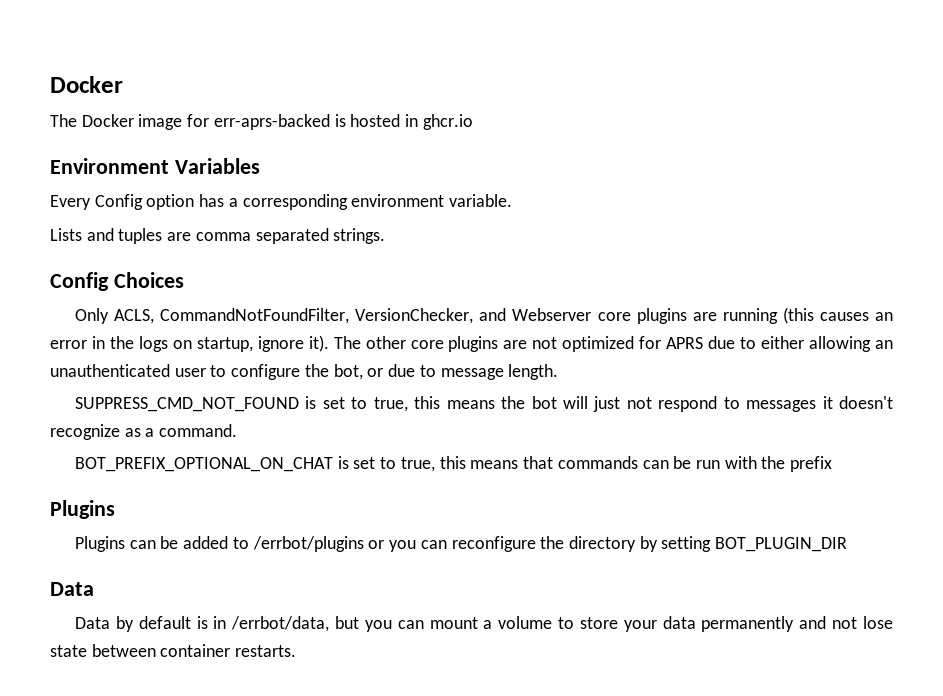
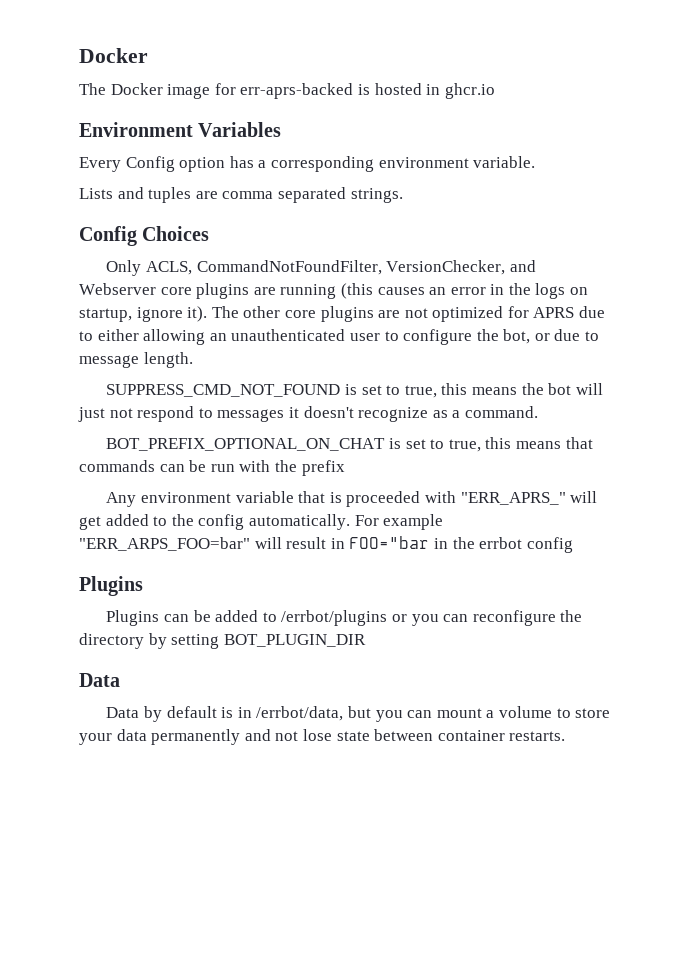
(833, 464) none -> [106,491,598,507] [79,514,444,530] [79,536,573,553] // Any environment variable that is proceeded with "ERR_APRS_" will get added to the config automatically. For example "ERR_ARPS_FOO=bar" will result in FOO="bar in the errbot config

